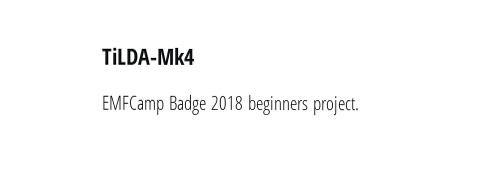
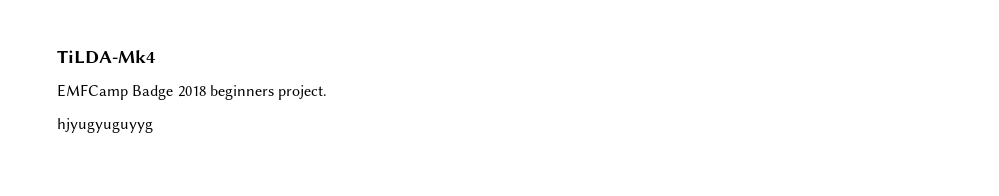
(359, 106) none -> [57,118,153,133] // hjyugyuguyyg

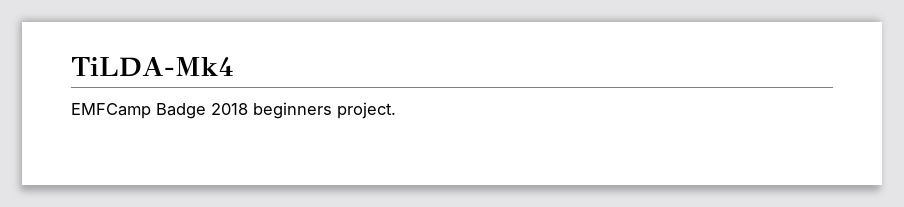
[57,118,153,133] // hjyugyuguyyg -> (396, 110) none

